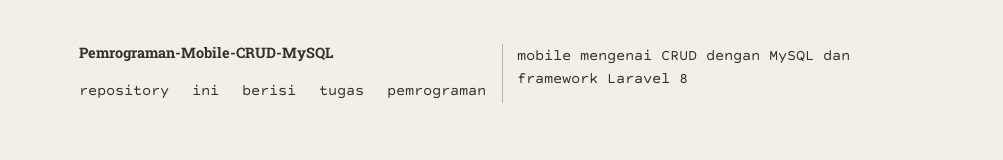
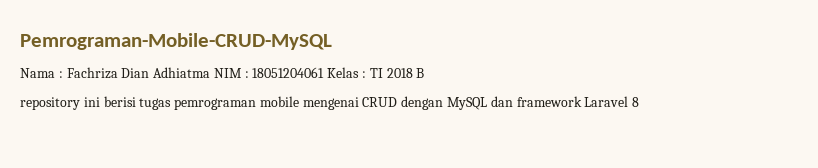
(334, 54) none -> [20,67,425,79] // Nama : Fachriza Dian Adhiatma NIM : 18051204061 Kelas : TI 2018 B

